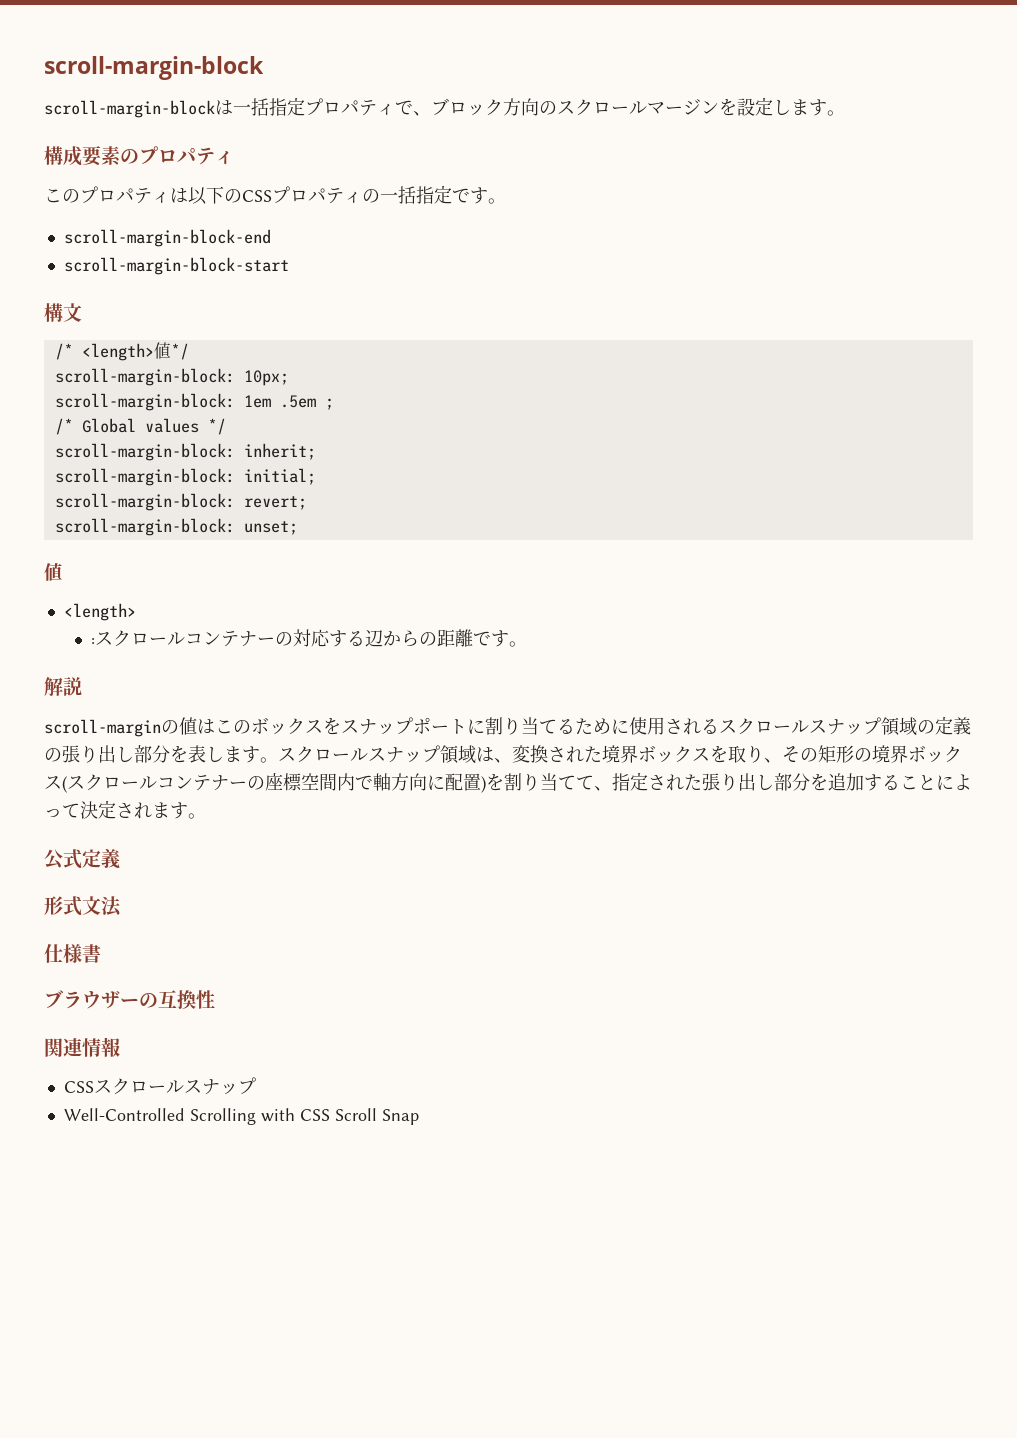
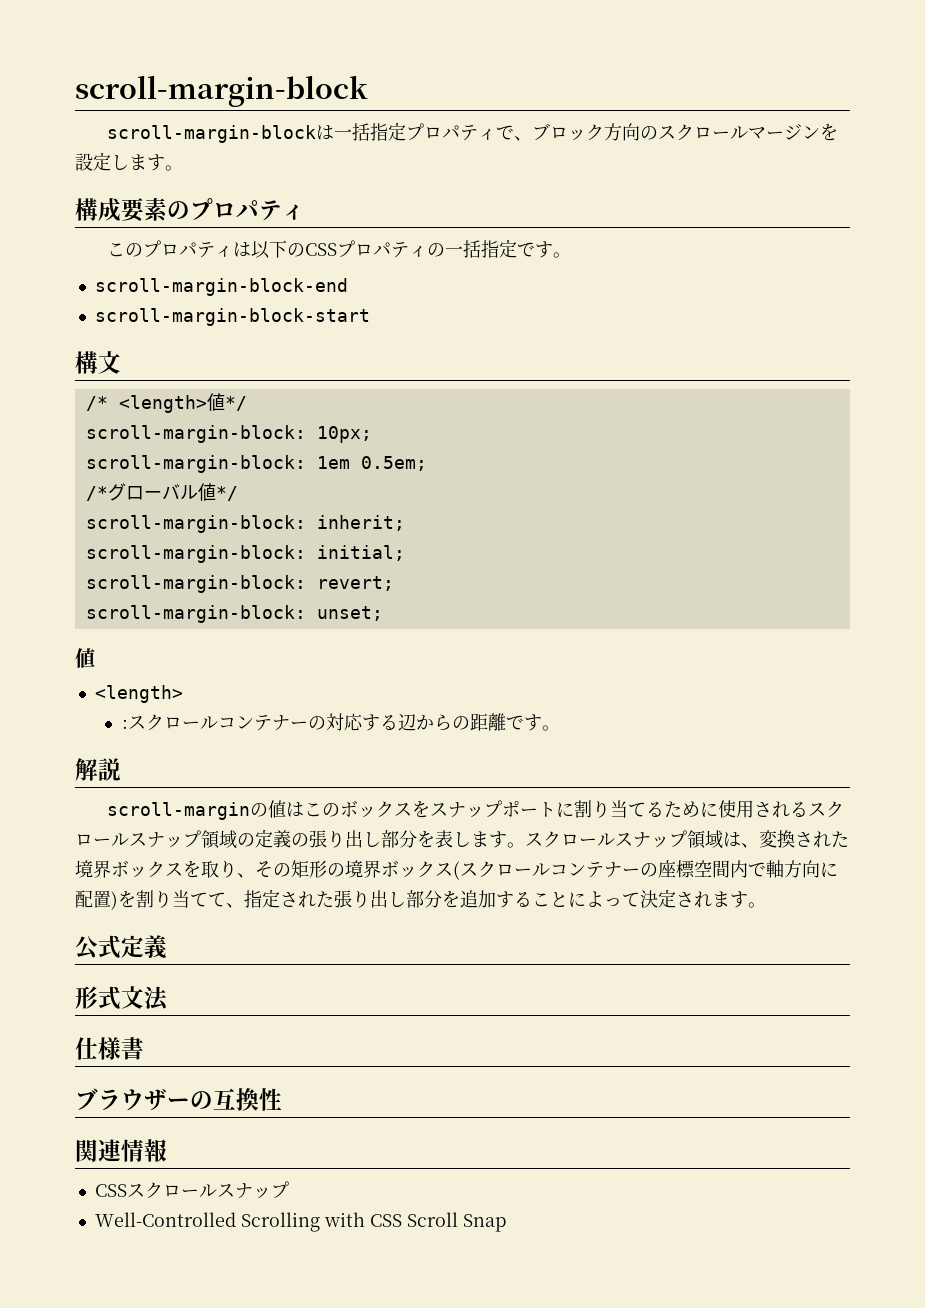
[279,395,334,410] [54,418,199,435] .5em ; // /* Global values -> [360,456,427,471] [85,483,216,501] 0.5em; // /*グローバル値

